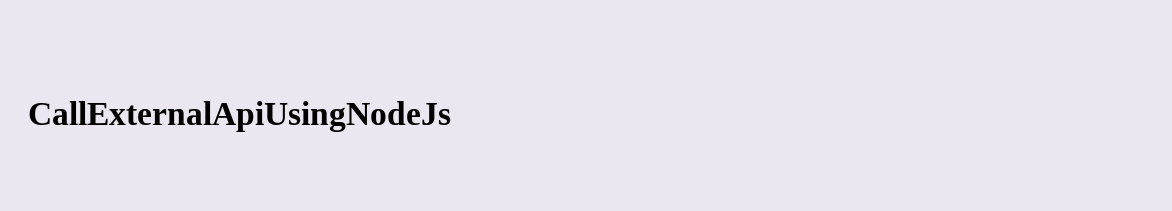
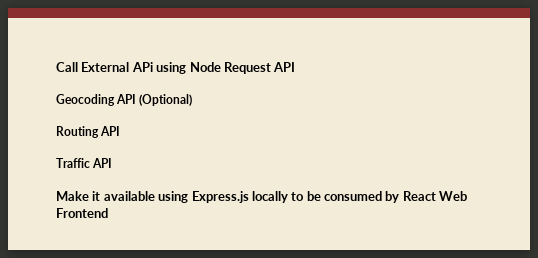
[28,101,451,132] CallExternalApiUsingNodeJs -> [56,62,296,74] [56,94,193,106] [56,126,121,138] [56,158,113,168] [56,191,468,203] [56,208,108,218] Call External APi using Node Request API // Geocoding API (Optional) // Routing API // Traffic API // Make it available using Express.js locally to be consumed by React Web Frontend

